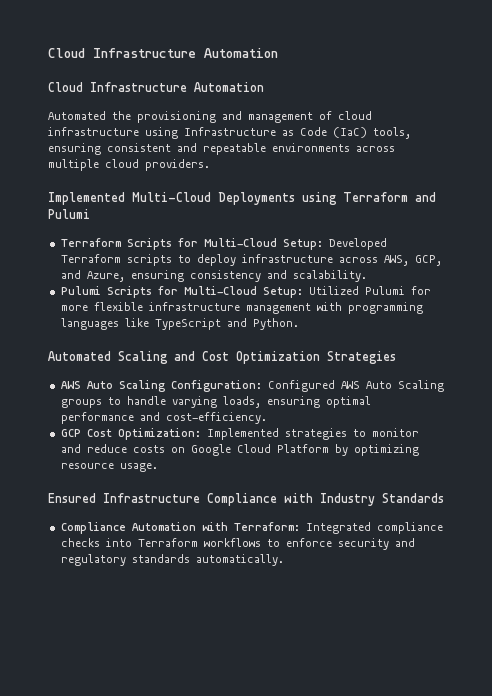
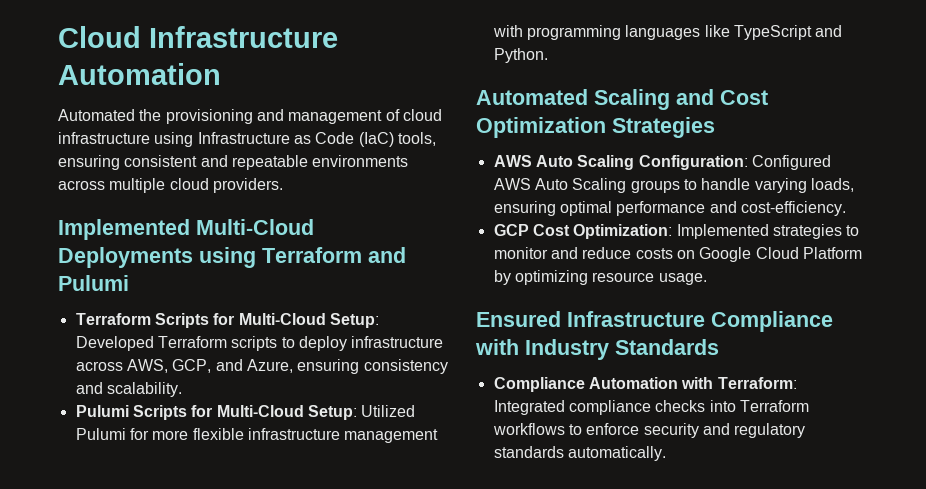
[48,48,278,58] [48,82,264,92] Cloud Infrastructure Automation // Cloud Infrastructure Automation -> [58,26,338,48] [58,63,221,85] Cloud Infrastructure Automation

